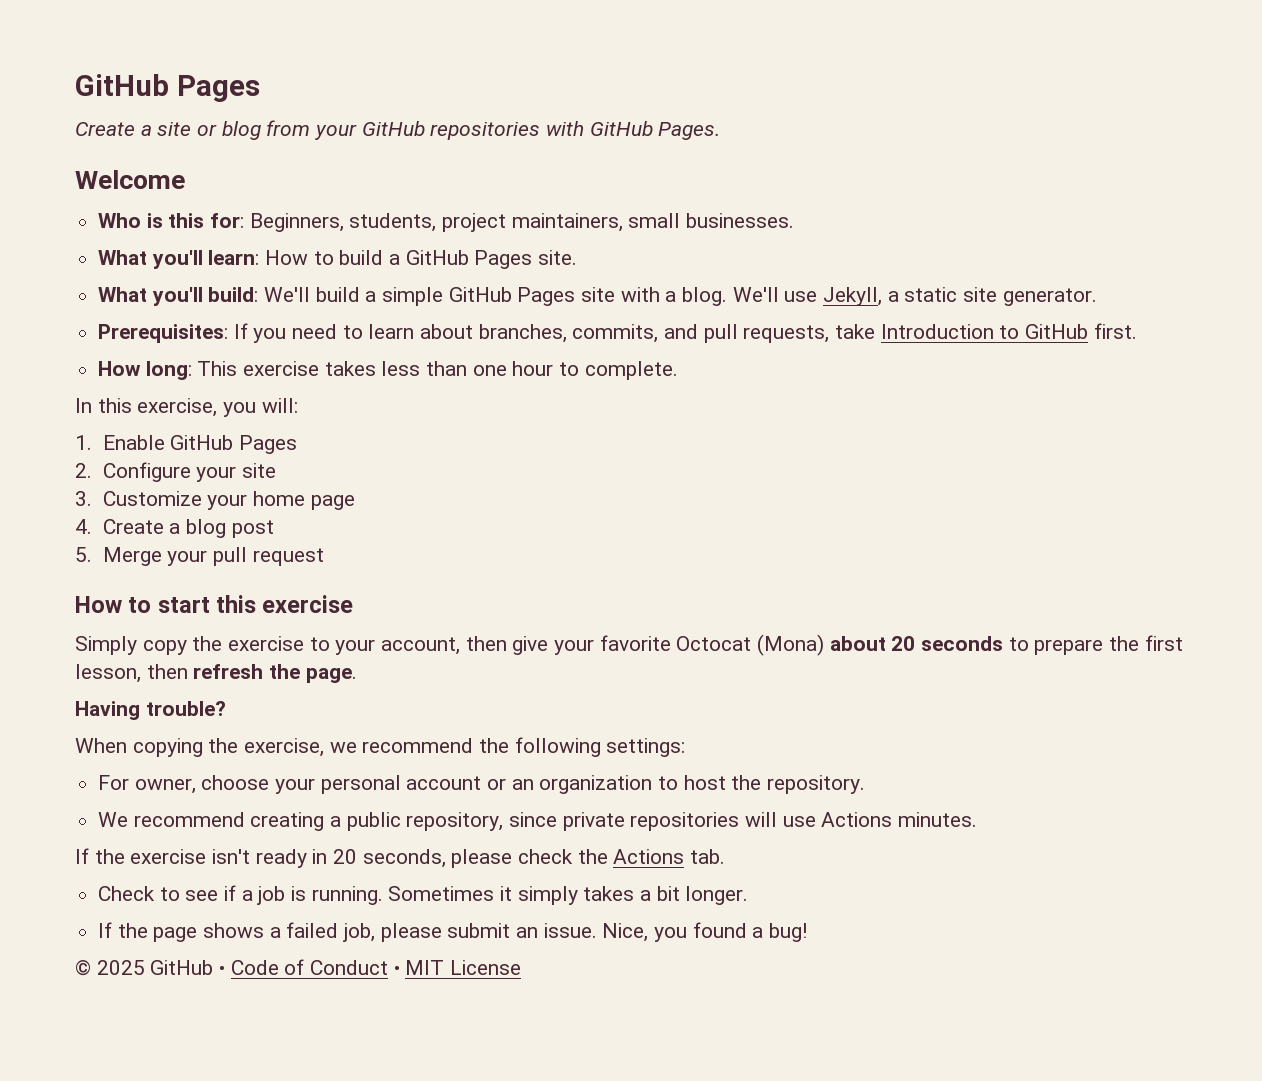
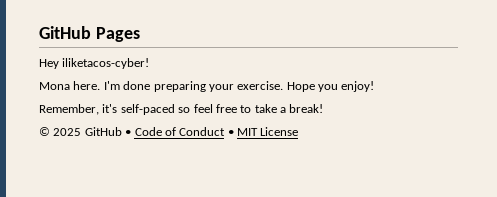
[75,74,260,102] [75,120,721,140] [75,170,185,189] [98,213,795,232] [98,250,578,269] [98,287,1097,306] [98,323,1137,343] [98,361,678,380] [75,398,298,417] [75,435,297,454] [75,462,276,482] [75,491,355,510] [75,519,274,538] [75,547,324,566] [75,595,354,613] [75,634,1183,656] [75,664,357,683] [75,701,226,720] [75,737,686,757] [98,775,866,794] [98,812,978,831] [75,848,726,868] [98,885,749,905] [98,922,808,942] GitHub Pages // Create a site or blog from your GitHub repositories with GitHub Pages. // Welcome // Who is this for: Beginners, students, project maintainers, small businesses. // What you'll learn: How to build a GitHub Pages site. // What you'll build: We'll build a simple GitHub Pages site with a blog. We'll use Jekyll, a static site generator. // Prerequisites: If you need to learn about branches, commits, and pull requests, take Introduction to GitHub first. // How long: This exercise takes less than one hour to complete. // In this exercise, you will: // 1. Enable GitHub Pages // 2. Configure your site // 3. Customize your home page // 4. Create a blog post // 5. Merge your pull request // How to start this exercise // Simply copy the exercise to your account, then give your favorite Octocat (Mona) about 20 seconds to prepare the first lesson, then refresh the page. // Having trouble? // When copying the exercise, we recommend the following settings: // For owner, choose your personal account or an organization to host the repository. // We recommend creating a public repository, since private repositories will use Actions minutes. // If the exercise isn't ready in 20 seconds, please check the Actions tab. // Check to see if a job is running. Sometimes it simply takes a bit longer. // If the page shows a failed job, please submit an issue. Nice, you found a bug! -> [39,26,140,42] [39,58,150,69] [39,81,375,92] [39,104,324,115] GitHub Pages // Hey iliketacos-cyber! // Mona here. I'm done preparing your exercise. Hope you enjoy! // Remember, it's self-paced so feel free to take a break!

